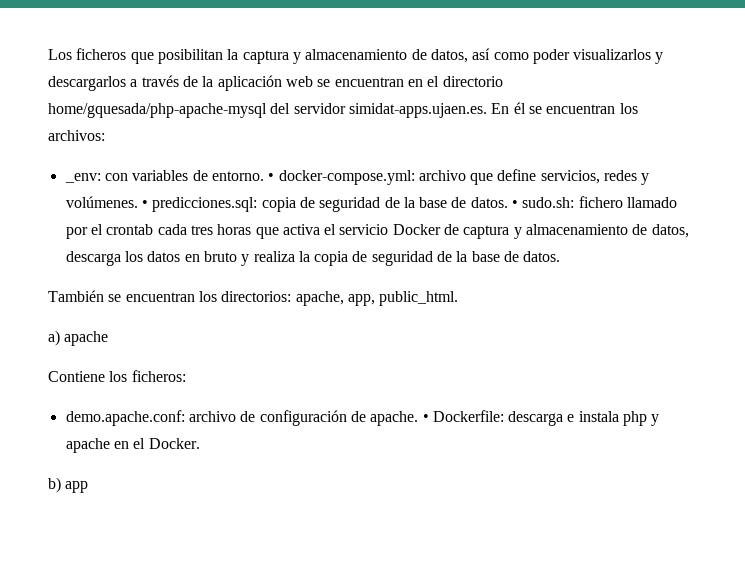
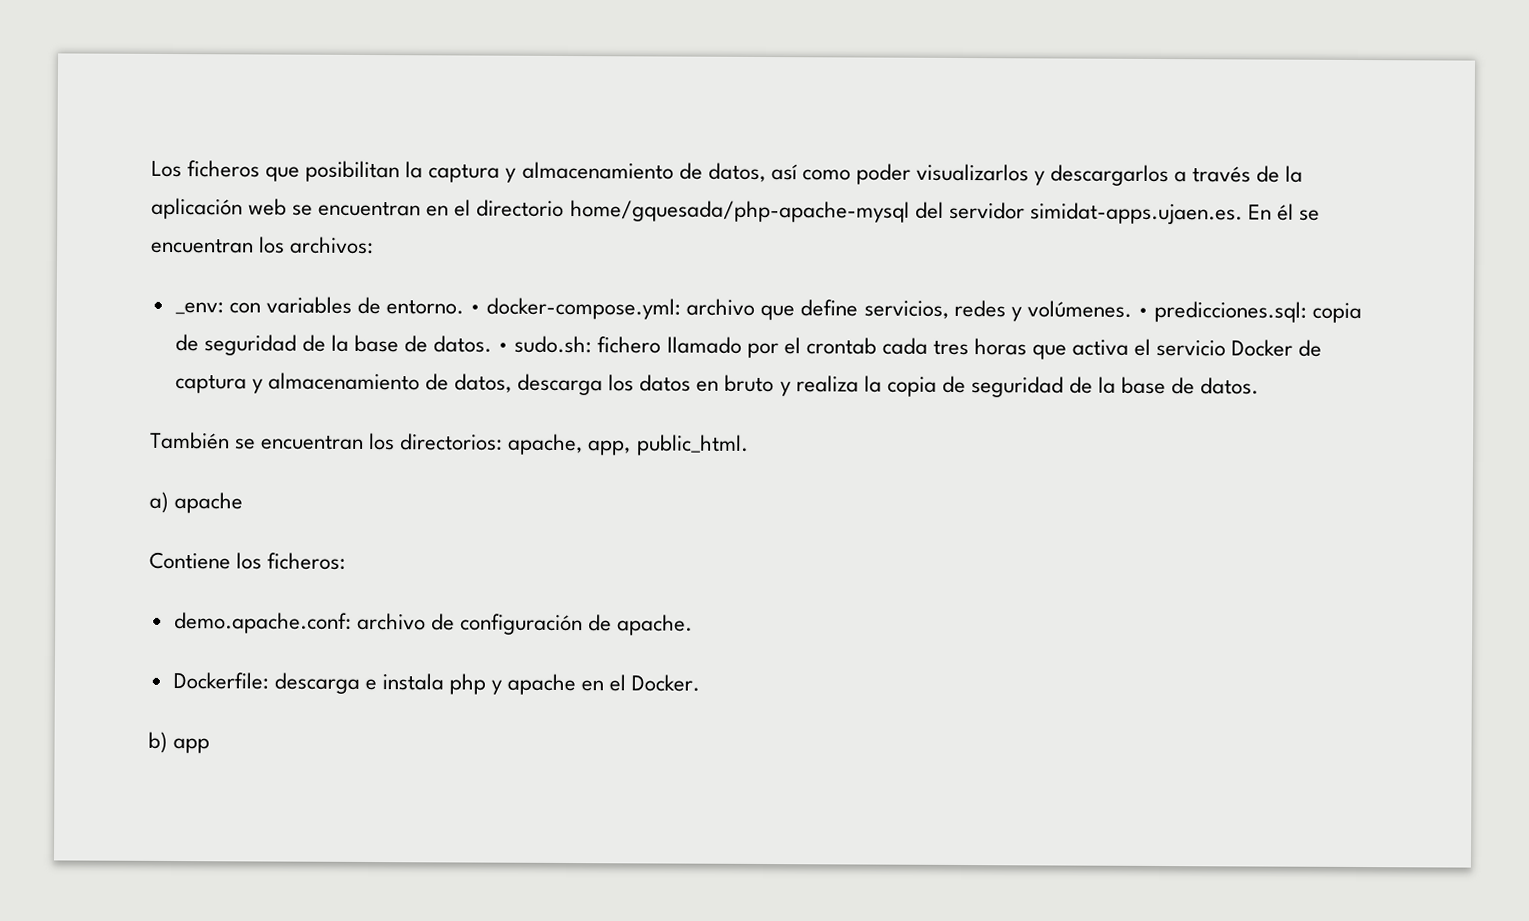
[422,414,429,422] • -> (694, 625) //

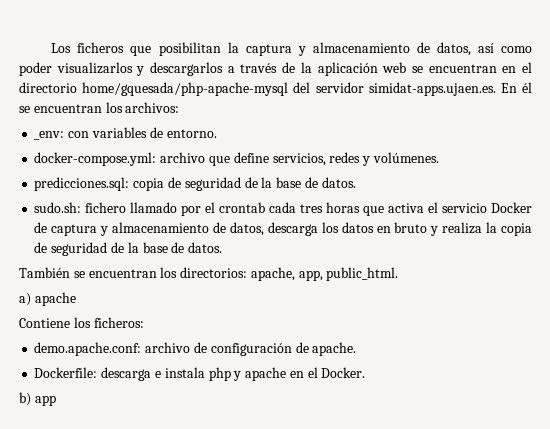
[469,304,482,314] • -> (217, 133) //
[1136,307,1149,317] • -> (439, 157) //
[497,342,510,352] • -> (356, 182) //

